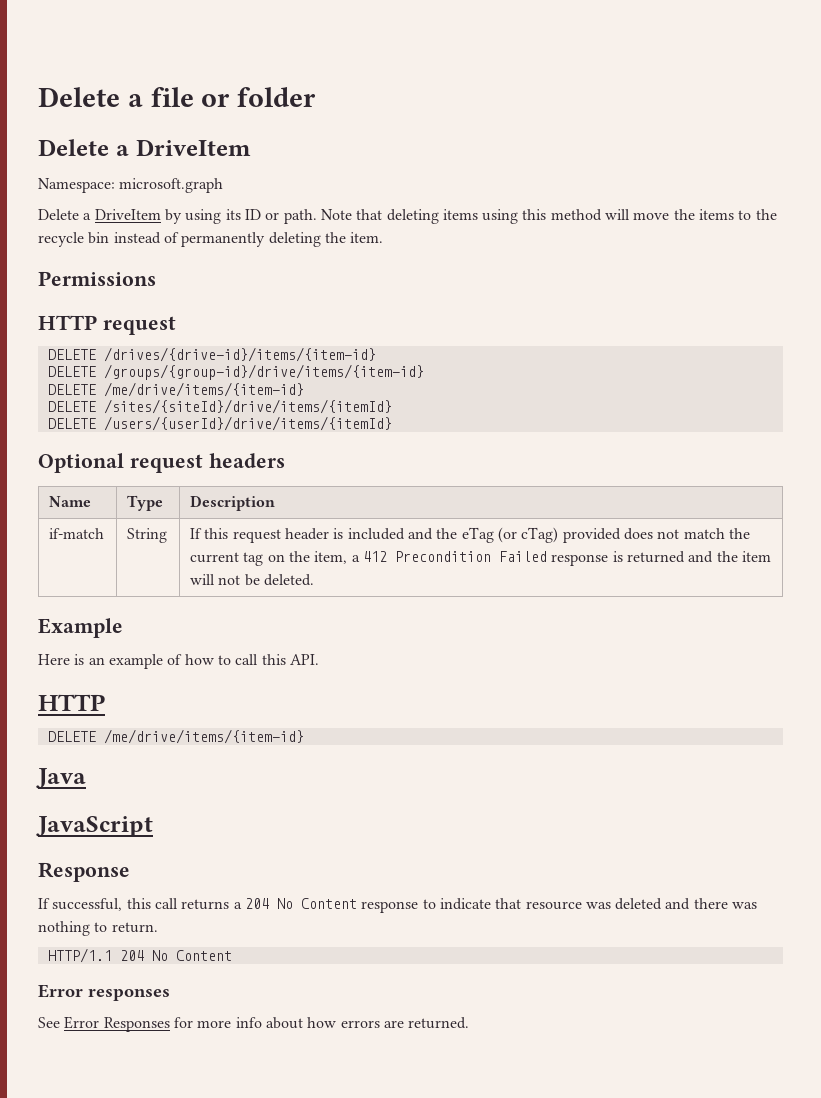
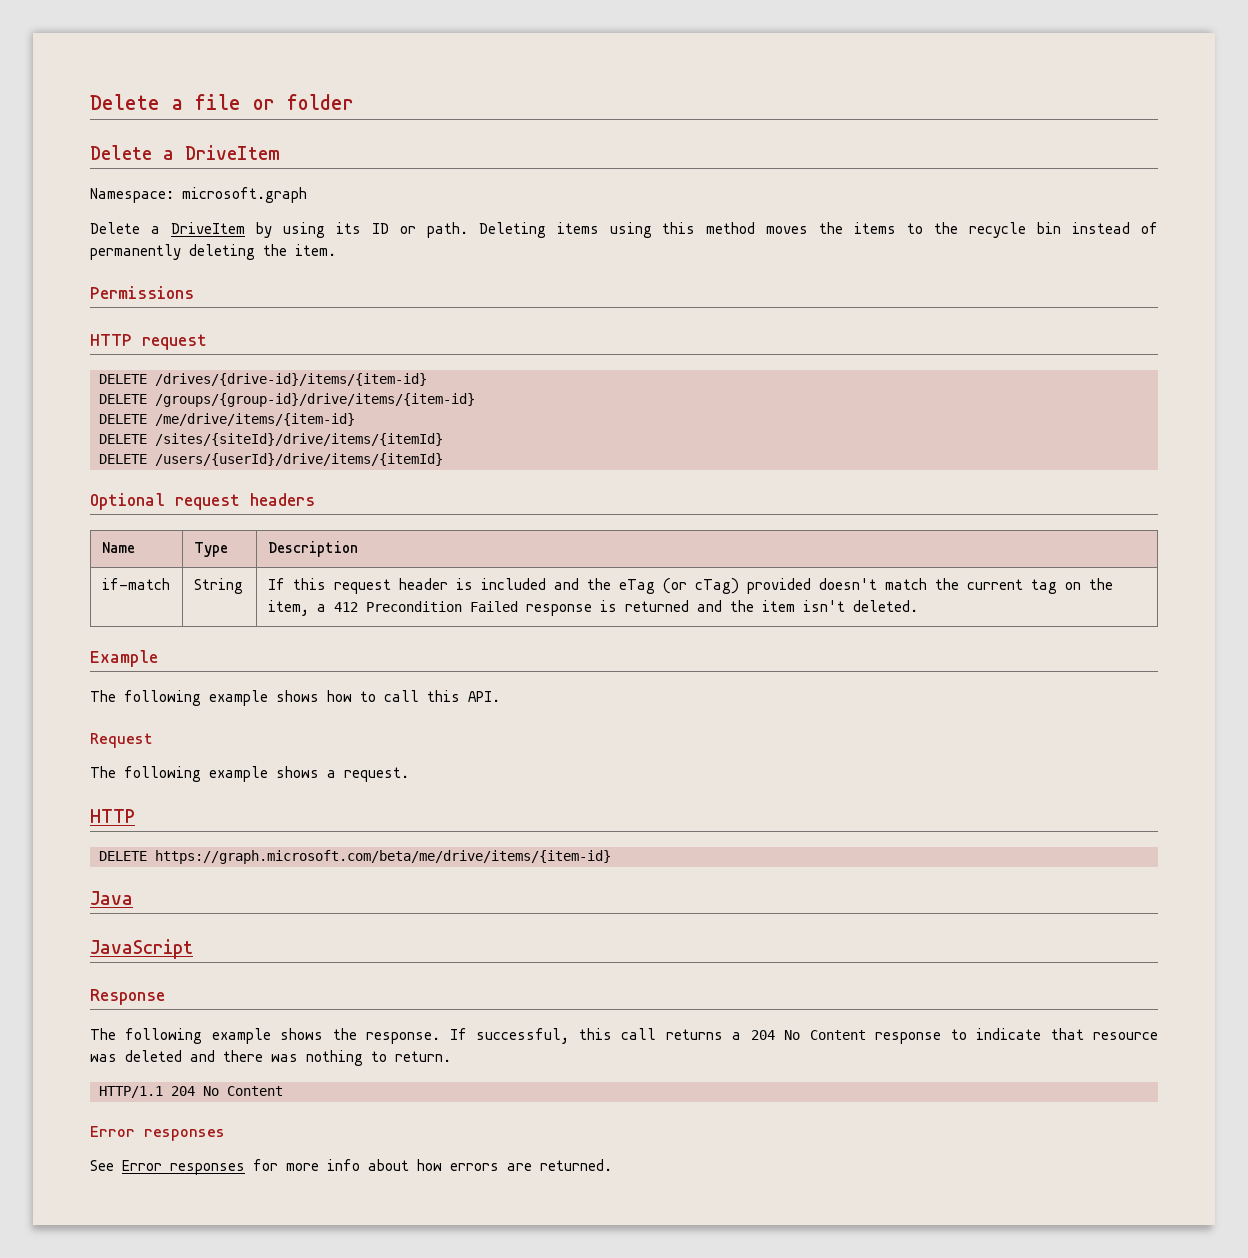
[320,209,439,224] Note that deleting -> [478,222,546,238] Deleting
[605,209,670,220] will move -> [766,226,809,234] moves
[623,528,680,540] does not -> [818,578,877,590] doesn't
[190,574,260,586] will not be -> [802,600,845,612] isn't
[38,654,183,669] Here is an example of -> [90,690,319,706] The following example shows
(319, 659) none -> [90,733,153,748] [90,766,409,782] // Request // The following example shows a request.
[103,729,304,744] /me/drive/items/{item-id} -> [155,850,611,864] https://graph.microsoft.com/beta/me/drive/items/{item-id}
(130, 872) none -> [90,1028,441,1044] The following example shows the response.
[103,1017,170,1032] Responses -> [170,1163,245,1175] responses

